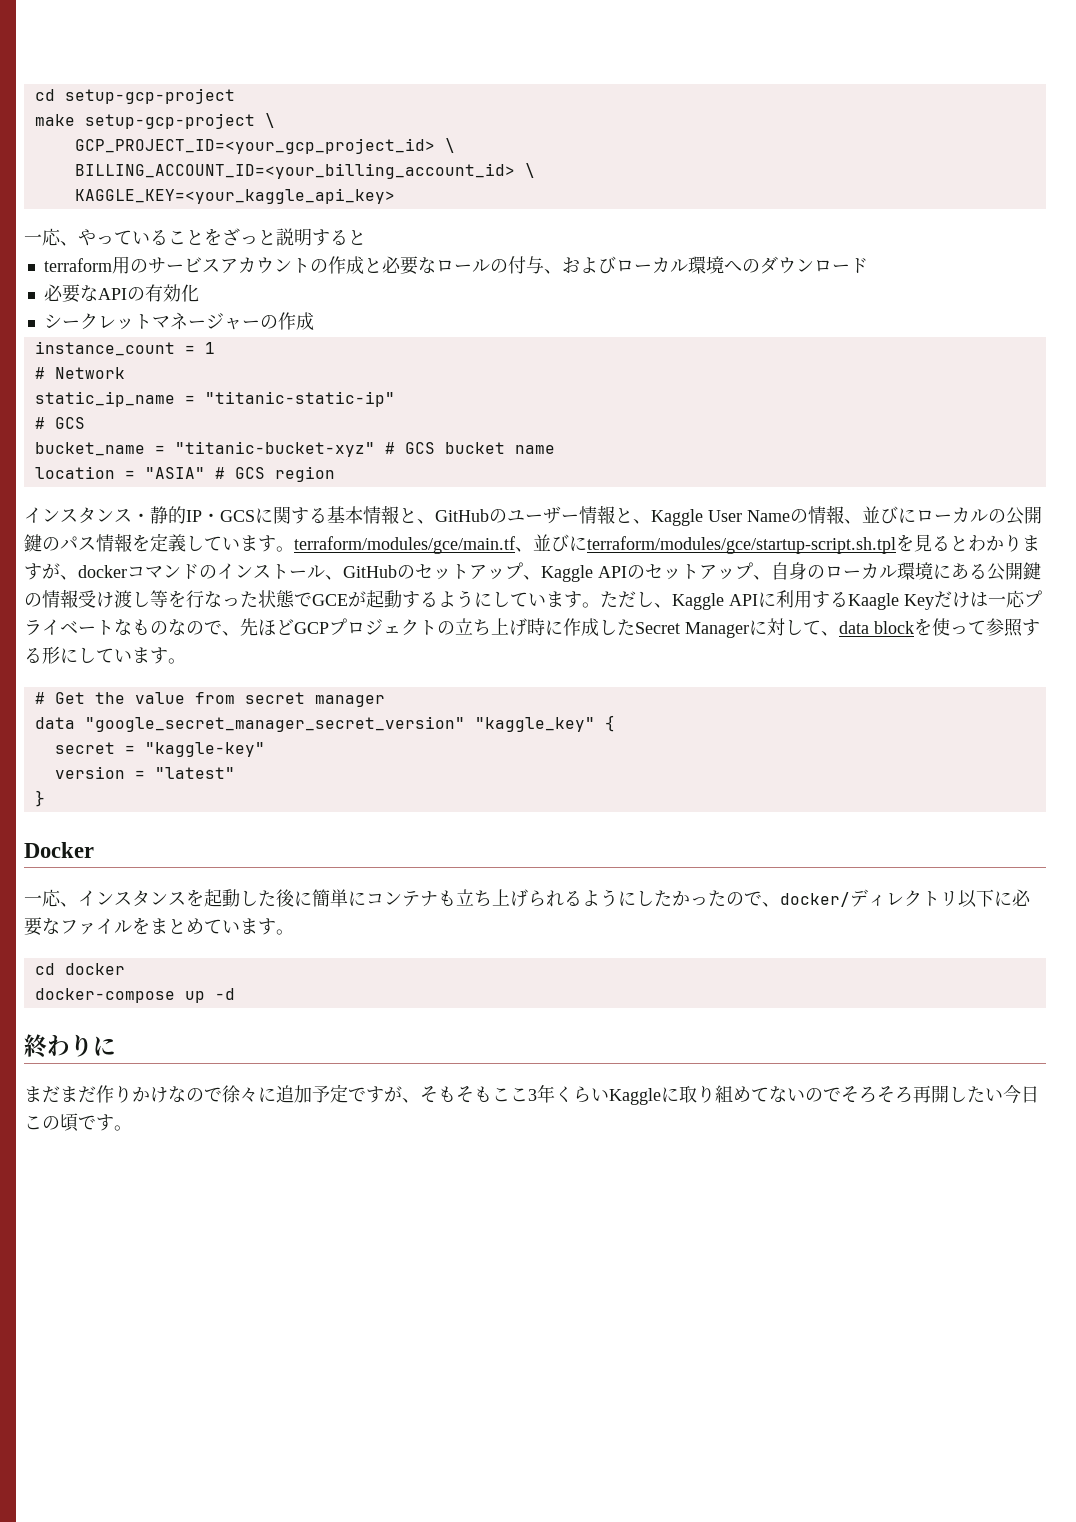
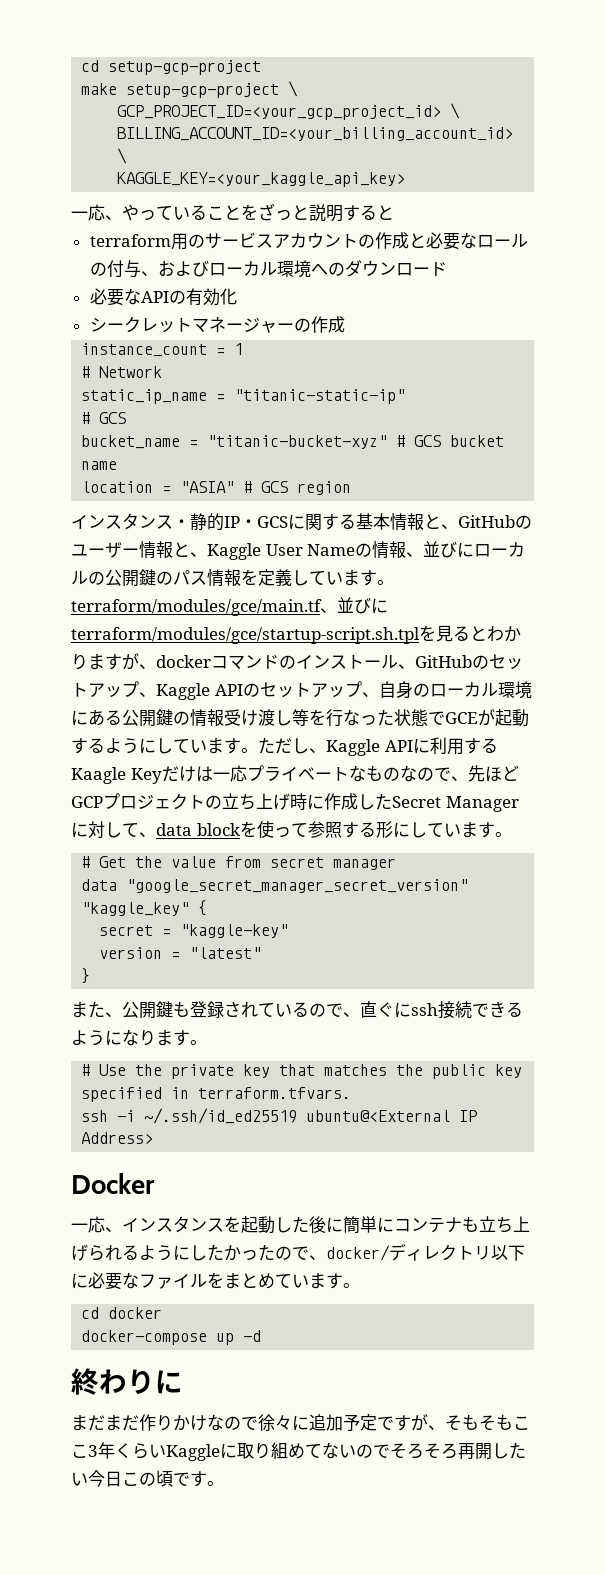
(45, 798) none -> [71,1001,523,1019] [71,1029,207,1046] [81,1064,523,1079] [81,1087,352,1102] [81,1108,478,1124] [81,1132,154,1144] // また、公開鍵も登録されているので、直ぐにssh接続できるようになります。 // # Use the private key that matches the public key specified in terraform.tfvars. // ssh -i ~/.ssh/id_ed25519 ubuntu@<External IP Address>

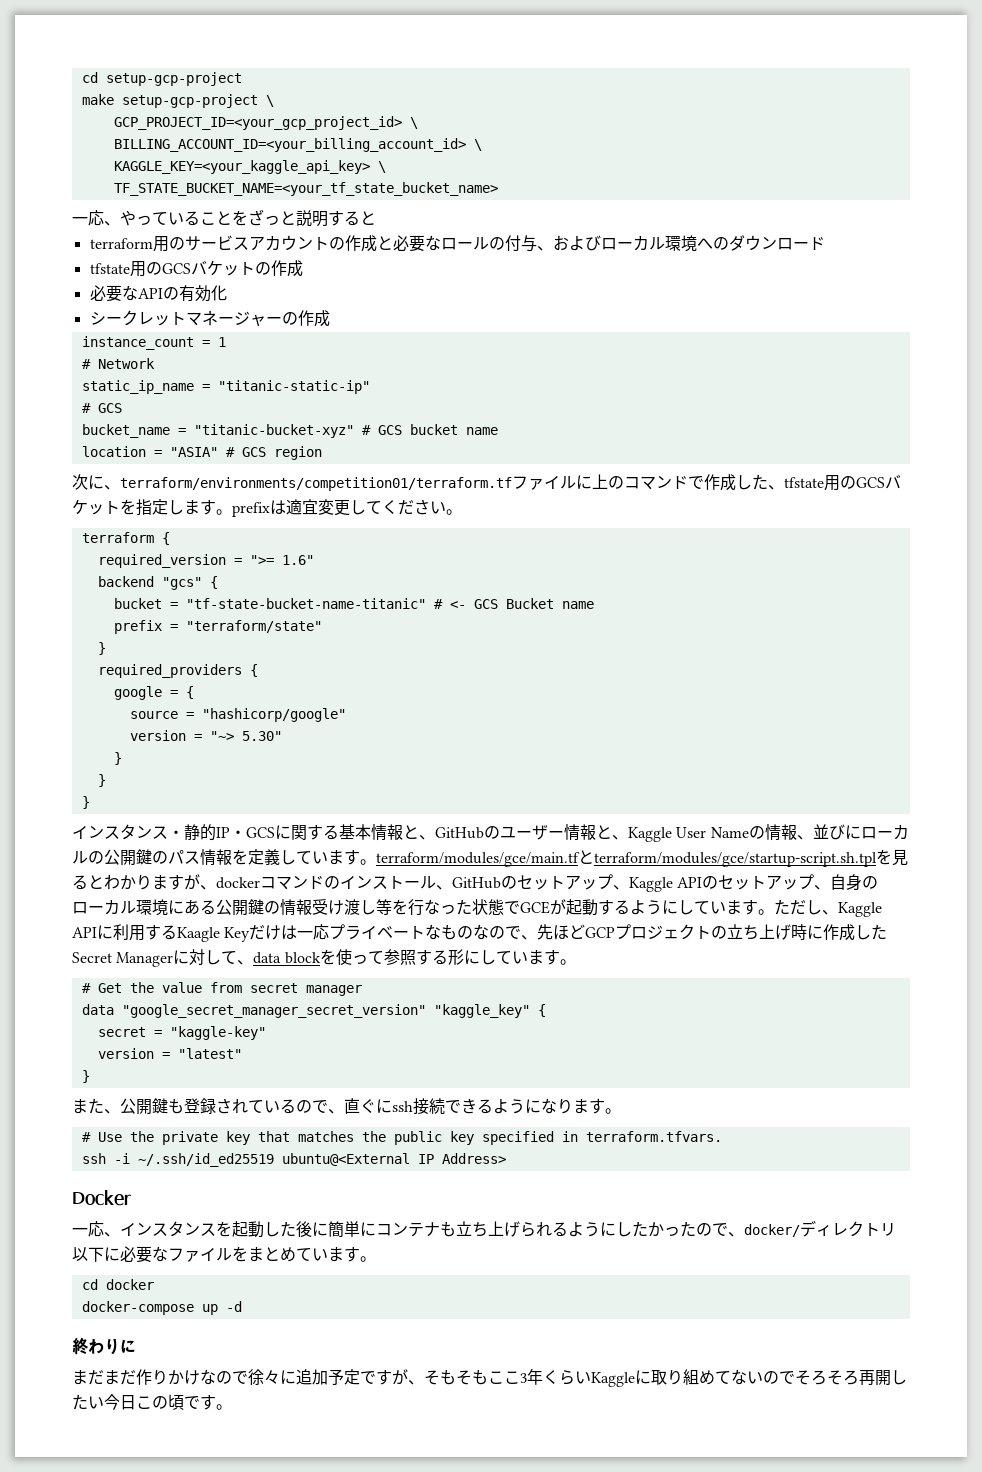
(406, 179) none -> [377,161,386,173] [113,182,498,196] \ // TF_STATE_BUCKET_NAME=<your_tf_state_bucket_name>
(447, 269) none -> [89,260,303,277] // tfstate用のGCSバケットの作成
(352, 488) none -> [72,474,901,491] [72,499,462,517] [81,532,170,545] [97,554,314,568] [97,576,218,590] [113,598,594,609] [113,620,322,634] [97,642,106,655] [97,664,258,678] [113,686,194,700] [129,708,346,722] [129,730,282,741] [113,752,122,765] [97,774,106,787] [81,796,90,809] // 次に、terraform/environments/competition01/terraform.tfファイルに上のコマンドで作成した、tfstate用のGCSバケットを指定します。prefixは適宜変更してください。 // terraform { // required_version = ">= 1.6" // backend "gcs" { // bucket = "tf-state-bucket-name-titanic" # <- GCS Bucket name // prefix = "terraform/state" // } // required_providers { // google = { // source = "hashicorp/google" // version = "~> 5.30" // } // } // }
[320,597,388,614] 、並びに -> [578,850,594,864] と

